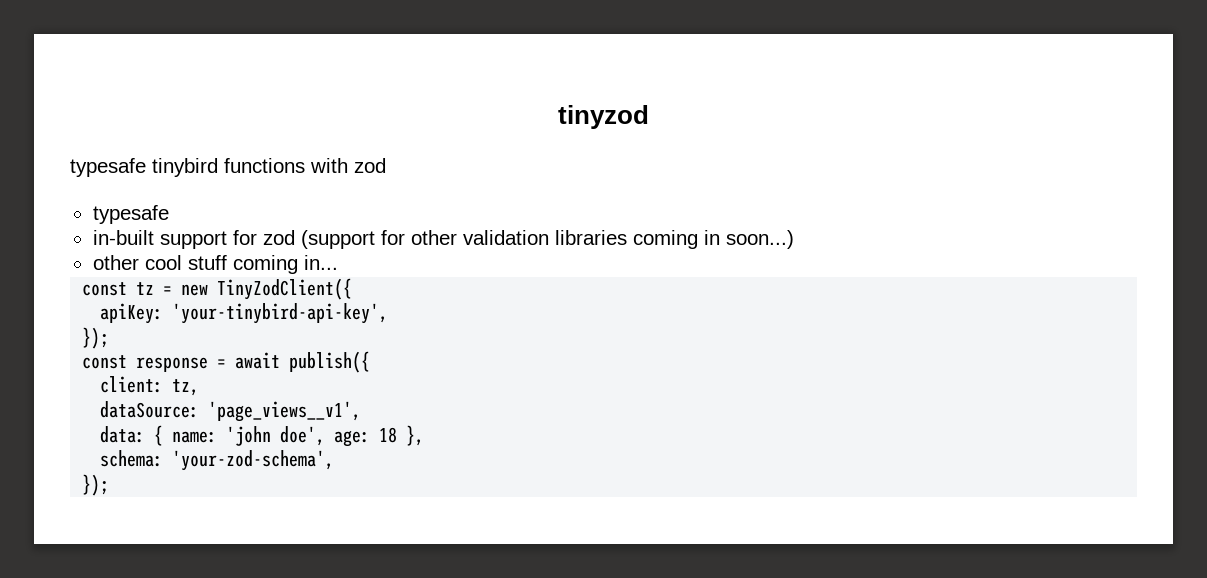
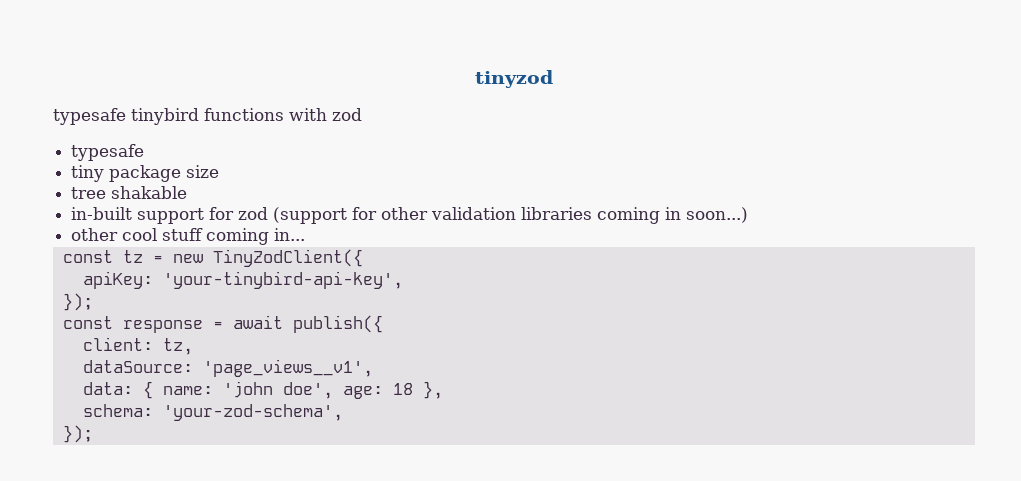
(169, 214) none -> [71,165,220,182] [71,186,188,199] // tiny package size // tree shakable

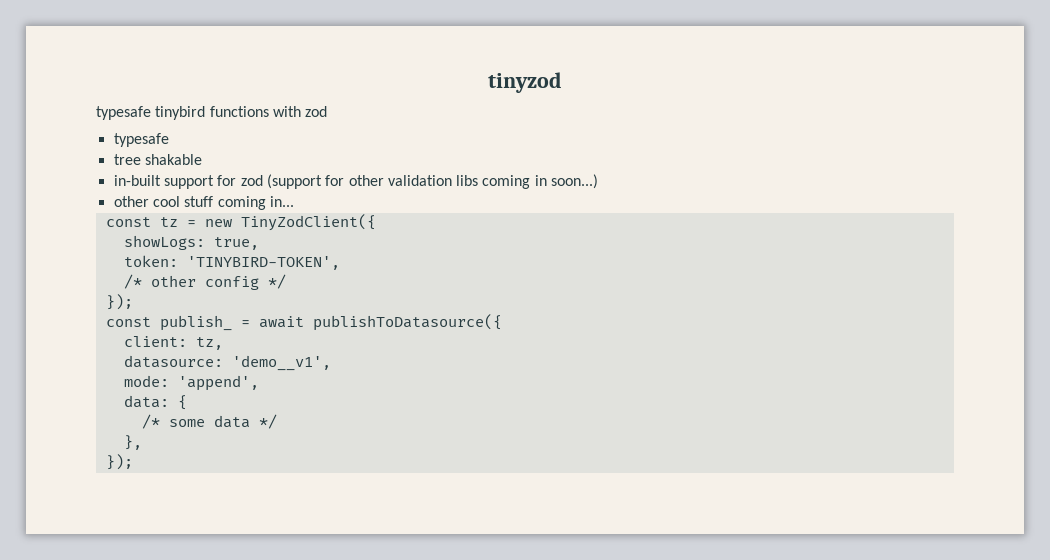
[71,165,220,182] // tiny package size -> (169, 140) none
[521,207,593,220] libraries -> [456,175,479,186] libs
[82,271,403,289] apiKey: 'your-tinybird-api-key', -> [123,235,259,250] [123,255,340,270] [123,274,286,290] showLogs: true, // token: 'TINYBIRD-TOKEN', // /* other config */
[122,320,203,333] response -> [159,315,232,331] publish_
[292,315,383,333] publish({ -> [312,314,502,331] publishToDatasource({
[82,359,373,377] [82,381,413,399] dataSource: 'page_views__v1', // data: { name: 'john doe', age: 18 -> [123,355,331,371] [123,375,259,391] [123,395,187,410] [141,414,277,429] datasource: 'demo__v1', // mode: 'append', // data: { // /* some data */ //
[82,404,343,421] // schema: 'your-zod-schema', -> (142, 442) none

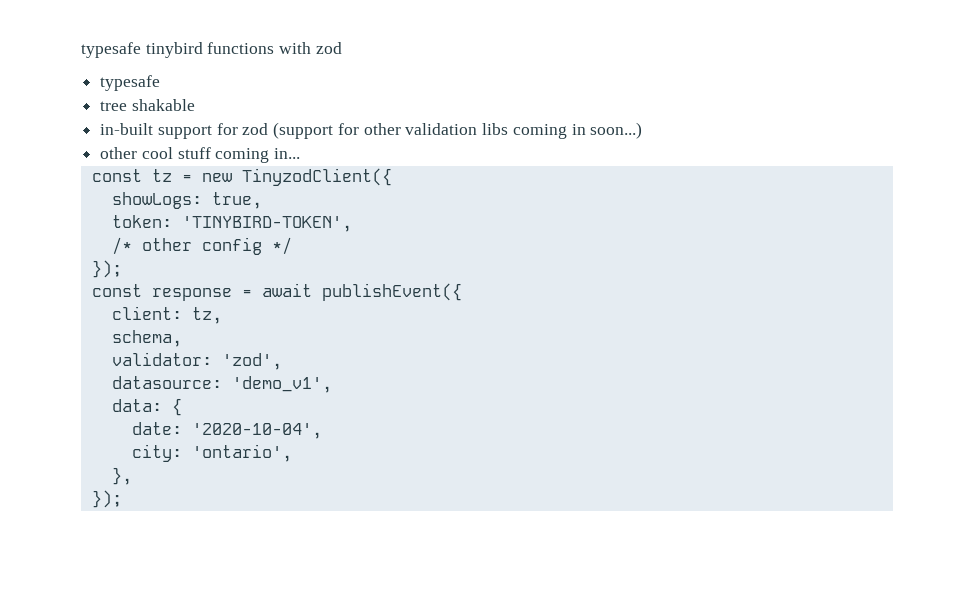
[488,72,562,93] tinyzod // -> (81, 50) none
[240,214,376,231] TinyZodClient({ -> [241,168,392,186] TinyzodClient({
[159,315,232,331] publish_ -> [151,288,232,301] response
[312,314,502,331] publishToDatasource({ -> [321,283,462,301] publishEvent({
[123,355,331,371] [123,375,259,391] [123,395,187,410] [141,414,277,429] datasource: 'demo__v1', // mode: 'append', // data: { // /* some data */ -> [111,330,182,347] [111,352,282,370] [111,376,332,393] [111,398,182,416] [131,422,322,439] [131,444,292,462] schema, // validator: 'zod', // datasource: 'demo_v1', // data: { // date: '2020-10-04', // city: 'ontario',

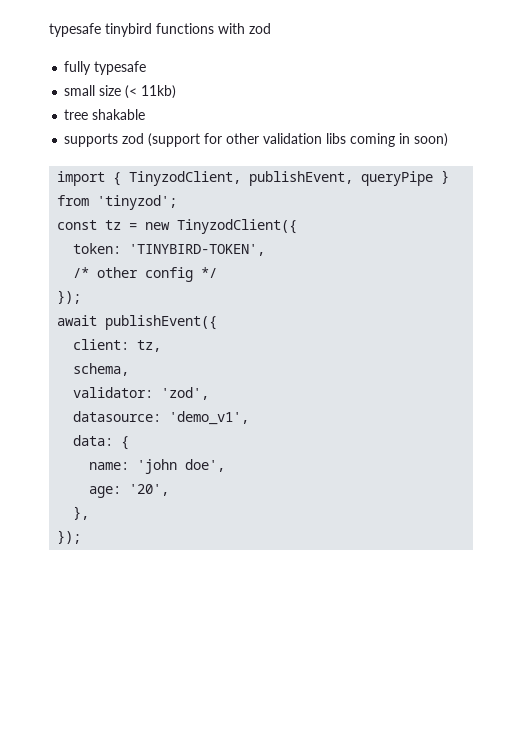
[100,75,161,91] typesafe -> [64,61,147,75] [64,85,177,99] fully typesafe // small size (< 11kb)
[100,123,238,139] in-built support for -> [64,133,119,147] supports
[590,122,643,139] [100,147,301,163] soon...) // other cool stuff coming in... -> [414,133,449,147] [57,170,450,186] [57,195,178,210] soon) // import { TinyzodClient, publishEvent, queryPipe } from 'tinyzod';
[111,192,262,209] // showLogs: true, -> (298, 226) none
[91,284,252,301] const response = -> (82, 297) none
[131,422,322,439] [131,444,292,462] date: '2020-10-04', // city: 'ontario', -> [89,459,226,474] [89,484,170,498] name: 'john doe', // age: '20',

